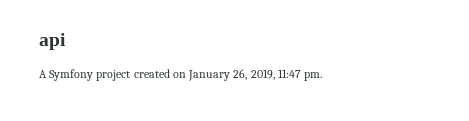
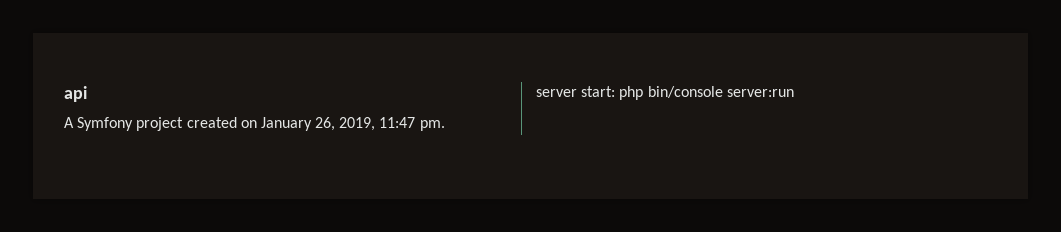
(323, 76) none -> [536,86,794,100] // server start: php bin/console server:run

